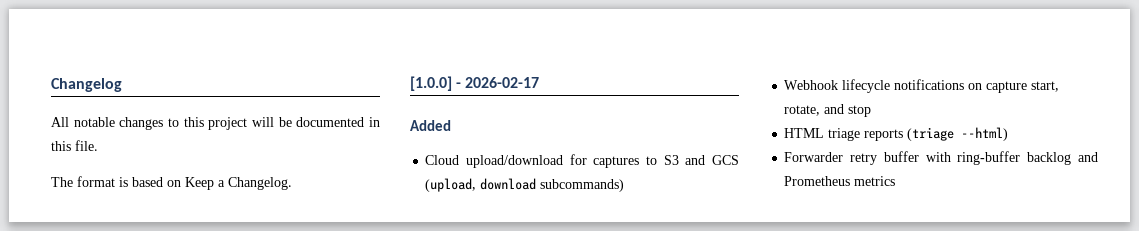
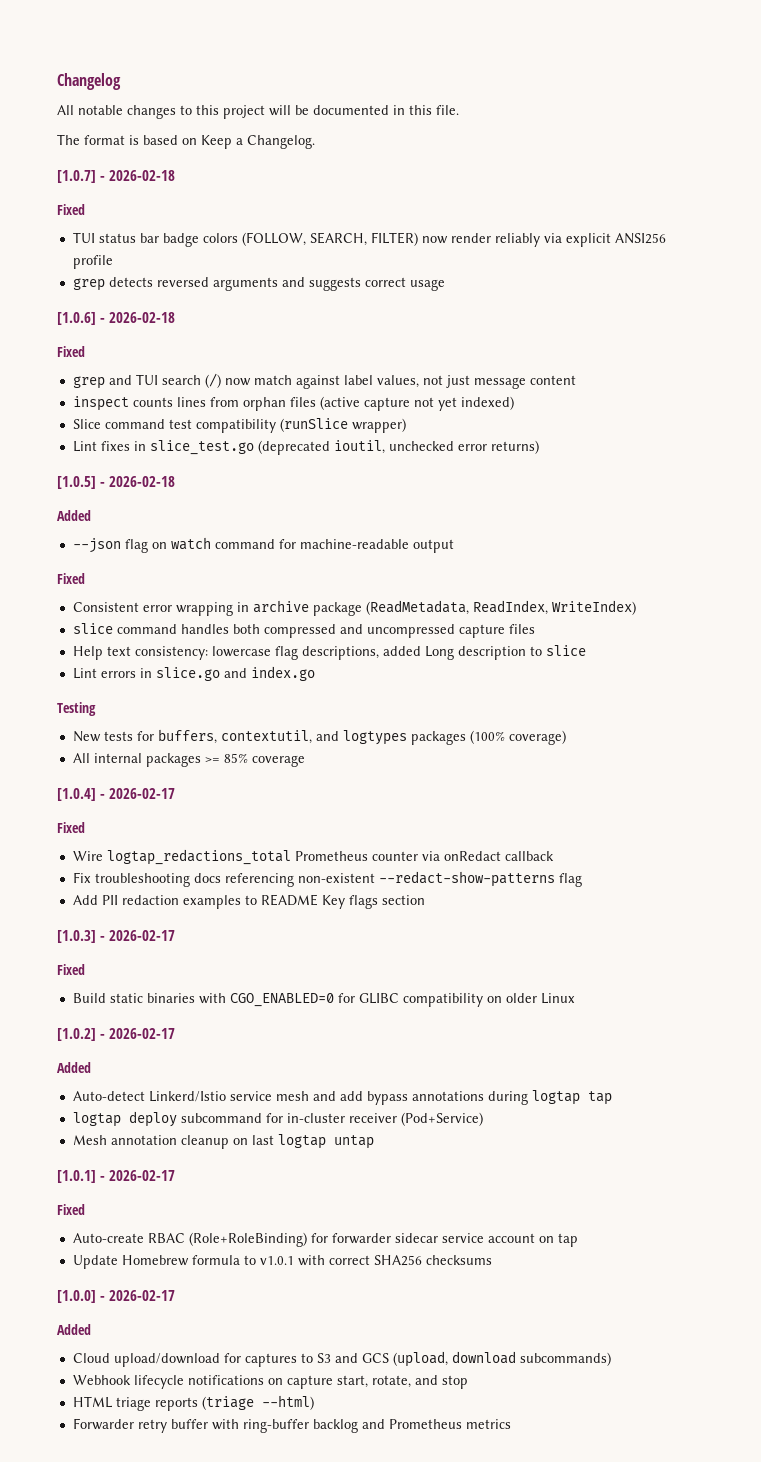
(292, 183) none -> [57,170,175,183] [57,204,85,215] [72,232,666,247] [72,255,113,269] [72,277,445,291] [57,312,175,325] [57,346,85,357] [72,373,576,389] [72,396,514,411] [72,418,406,433] [72,440,539,455] [57,476,175,489] [57,510,91,521] [72,537,454,553] [57,573,85,584] [72,600,636,616] [72,623,535,638] [72,645,586,660] [72,666,315,681] [57,702,96,716] [72,729,566,745] [72,753,305,767] [57,788,175,801] [57,822,85,833] [72,849,554,865] [72,871,582,887] [72,894,425,909] [57,930,175,943] [57,964,85,975] [72,993,575,1007] [57,1028,175,1041] [57,1062,91,1073] [72,1090,612,1105] [72,1111,483,1127] [72,1134,374,1149] [57,1170,175,1183] [57,1204,85,1215] [72,1232,578,1247] [72,1255,492,1269] // [1.0.7] - 2026-02-18 // Fixed // TUI status bar badge colors (FOLLOW, SEARCH, FILTER) now render reliably via explicit ANSI256 profile // grep detects reversed arguments and suggests correct usage // [1.0.6] - 2026-02-18 // Fixed // grep and TUI search (/) now match against label values, not just message content // inspect counts lines from orphan files (active capture not yet indexed) // Slice command test compatibility (runSlice wrapper) // Lint fixes in slice_test.go (deprecated ioutil, unchecked error returns) // [1.0.5] - 2026-02-18 // Added // --json flag on watch command for machine-readable output // Fixed // Consistent error wrapping in archive package (ReadMetadata, ReadIndex, WriteIndex) // slice command handles both compressed and uncompressed capture files // Help text consistency: lowercase flag descriptions, added Long description to slice // Lint errors in slice.go and index.go // Testing // New tests for buffers, contextutil, and logtypes packages (100% coverage) // All internal packages >= 85% coverage // [1.0.4] - 2026-02-17 // Fixed // Wire logtap_redactions_total Prometheus counter via onRedact callback // Fix troubleshooting docs referencing non-existent --redact-show-patterns flag // Add PII redaction examples to README Key flags section // [1.0.3] - 2026-02-17 // Fixed // Build static binaries with CGO_ENABLED=0 for GLIBC compatibility on older Linux // [1.0.2] - 2026-02-17 // Added // Auto-detect Linkerd/Istio service mesh and add bypass annotations during logtap tap // logtap deploy subcommand for in-cluster receiver (Pod+Service) // Mesh annotation cleanup on last logtap untap // [1.0.1] - 2026-02-17 // Fixed // Auto-create RBAC (Role+RoleBinding) for forwarder sidecar service account on tap // Update Homebrew formula to v1.0.1 with correct SHA256 checksums

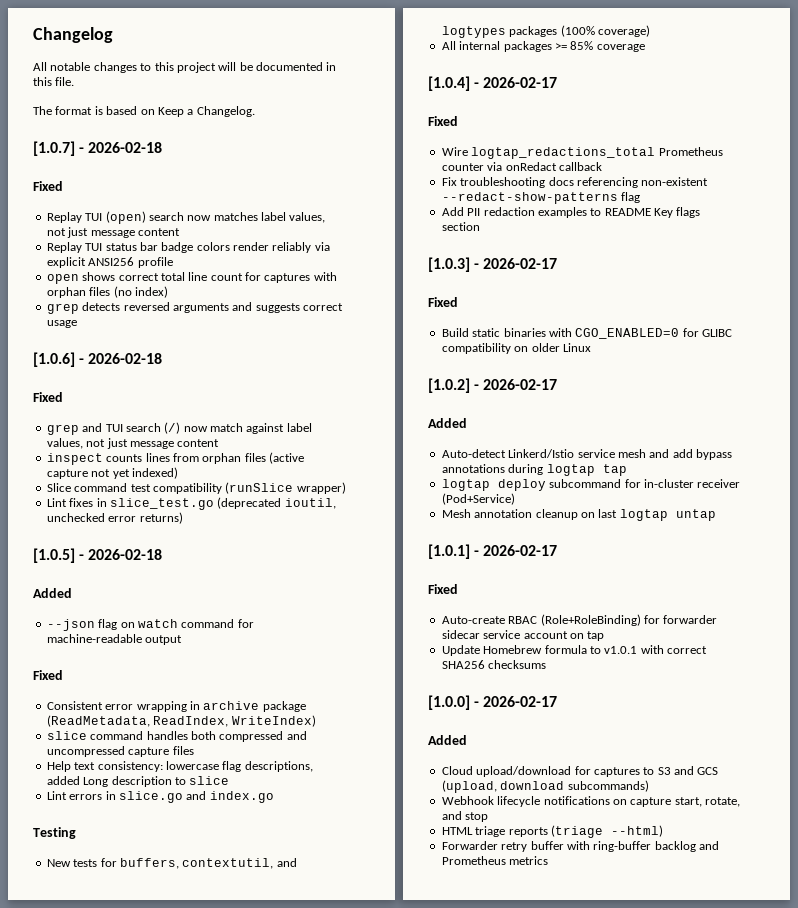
(85, 209) none -> [46,211,326,224] [46,227,180,238] [46,242,82,253] Replay TUI (open) search now matches label values, not just message content // Replay
[241,232,448,246] (FOLLOW, SEARCH, FILTER) now -> (230, 246) none
(113, 262) none -> [46,272,337,284] [46,286,168,298] // open shows correct total line count for captures with orphan files (no index)

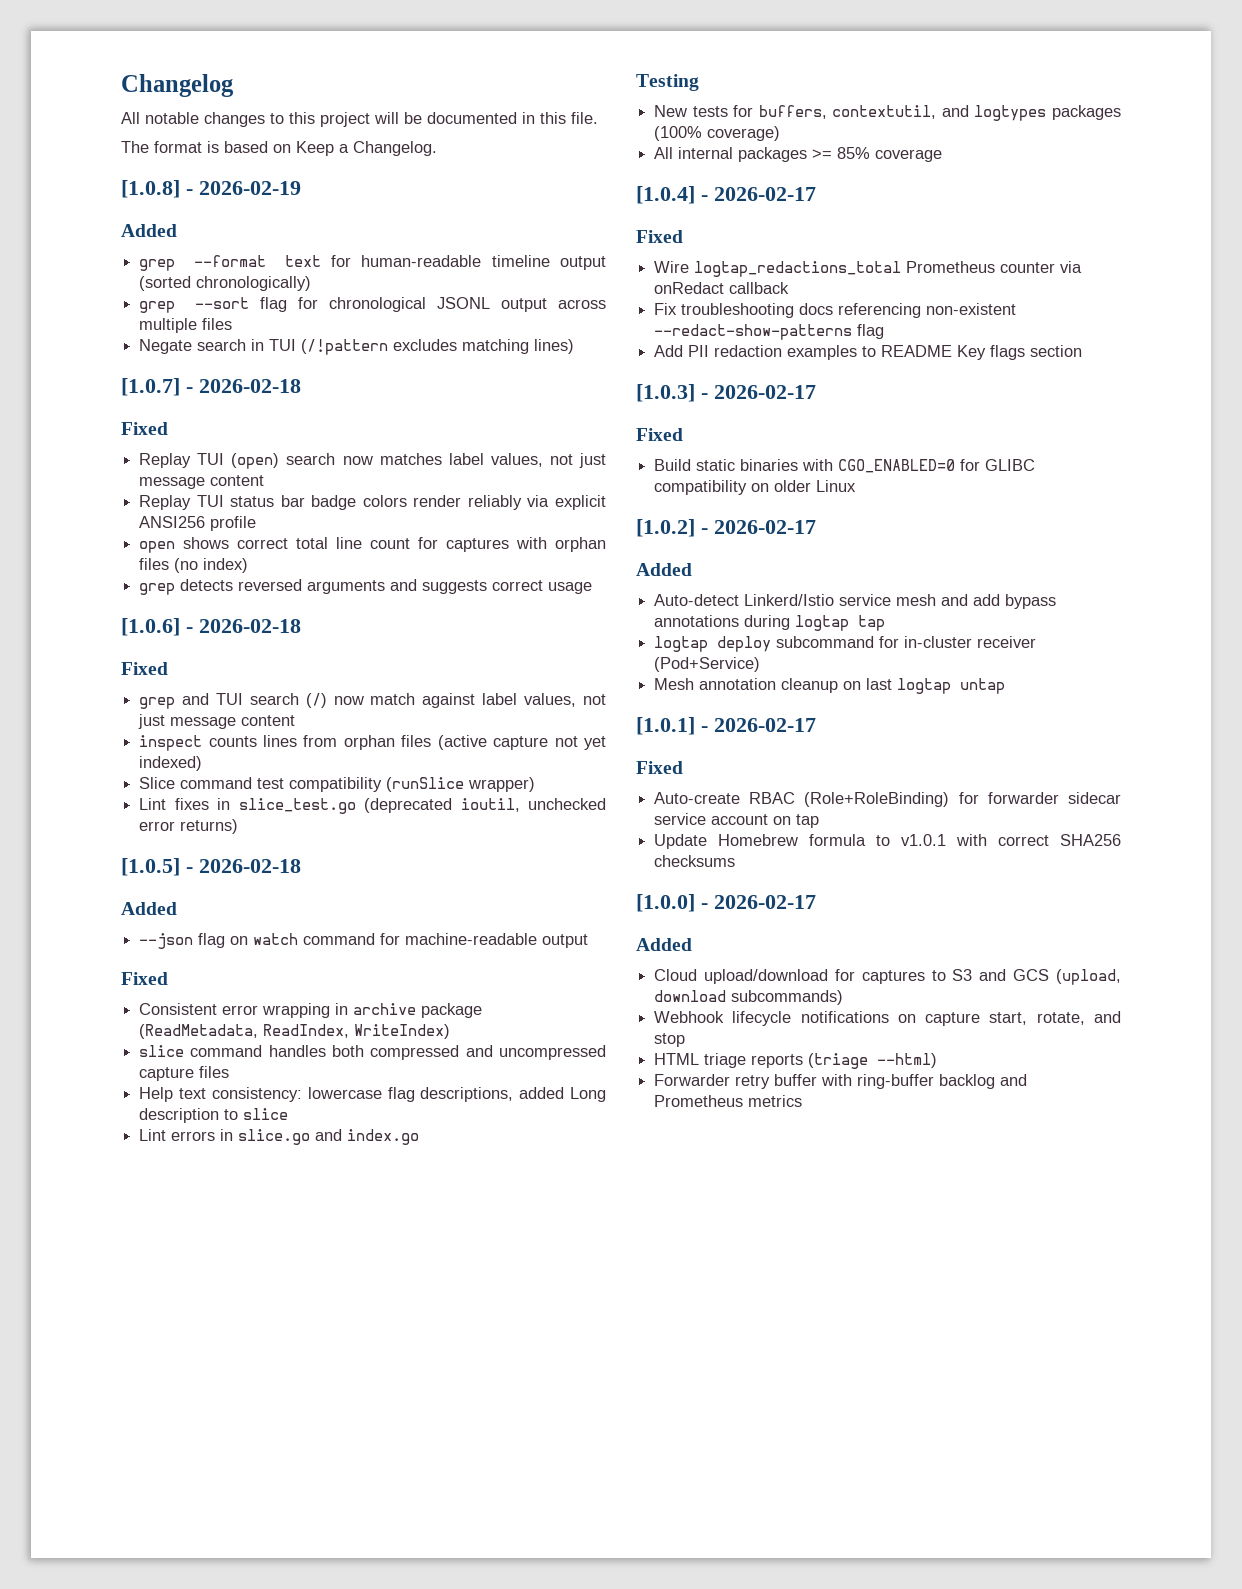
(255, 111) none -> [121,180,301,198] [121,224,177,237] [139,255,606,271] [139,276,312,291] [139,297,606,313] [139,318,233,333] [139,339,575,355] // [1.0.8] - 2026-02-19 // Added // grep --format text for human-readable timeline output (sorted chronologically) // grep --sort flag for chronological JSONL output across multiple files // Negate search in TUI (/!pattern excludes matching lines)

